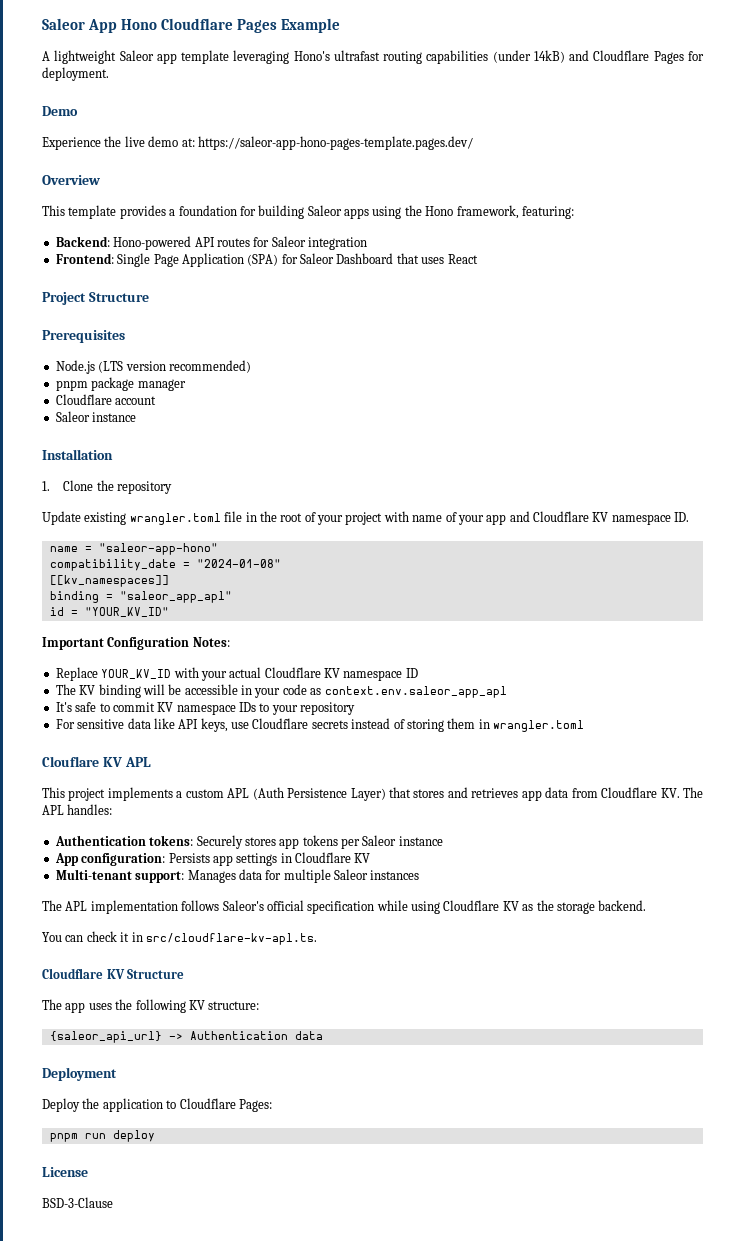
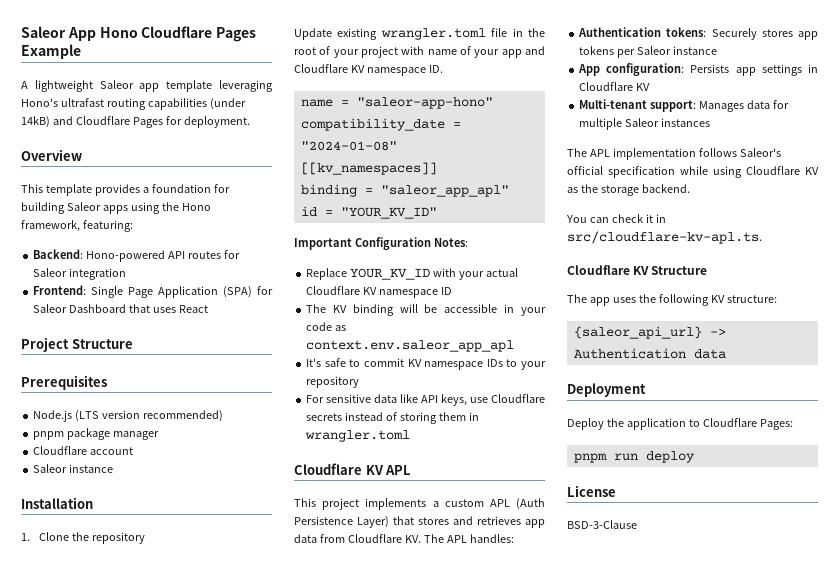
[42,106,78,116] [42,136,473,150] // Demo // Experience the live demo at: https://saleor-app-hono-pages-template.pages.dev/ -> (250, 122) none
[42,756,99,767] Clouflare -> [294,463,362,475] Cloudflare

